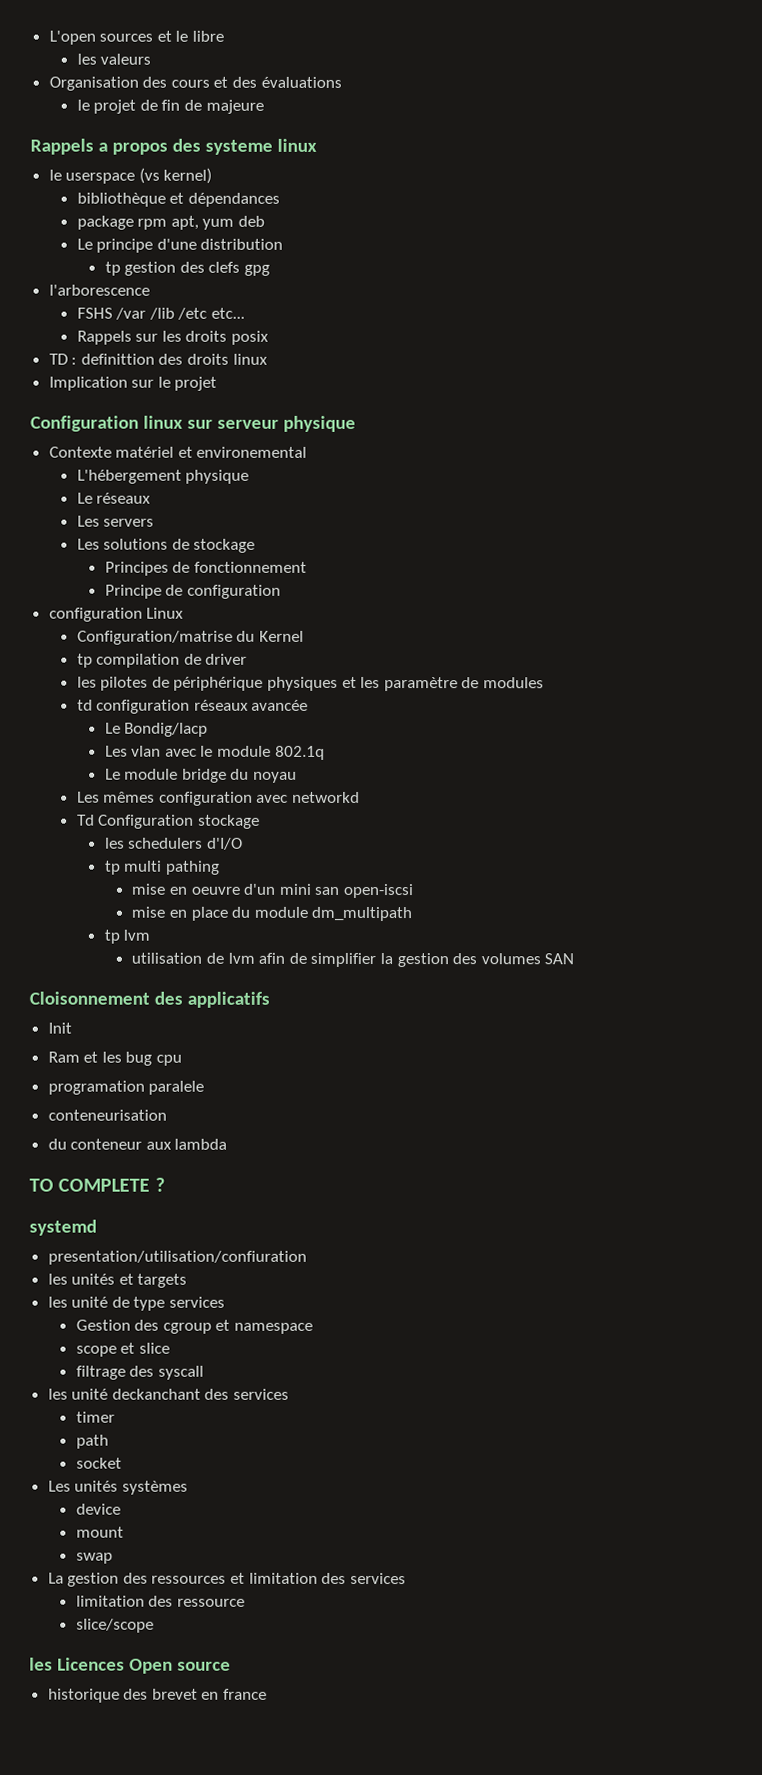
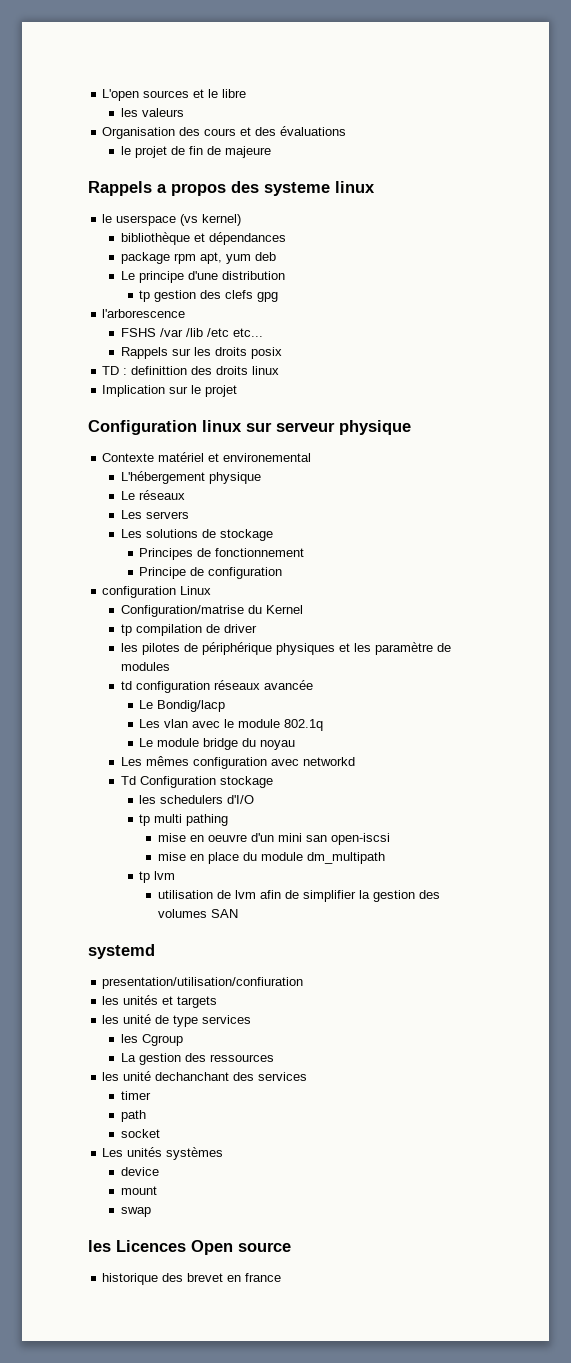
[29,991,270,1008] [47,1022,72,1034] [47,1051,183,1066] [47,1080,205,1095] [47,1109,167,1121] [47,1138,228,1150] [29,1177,165,1192] // Cloisonnement des applicatifs // Init // Ram et les bug cpu // programation paralele // conteneurisation // du conteneur aux lambda // TO COMPLETE ? -> (238, 913) none
[75,1319,313,1334] [75,1342,170,1357] [75,1365,204,1380] [47,1388,201,1400] Gestion des cgroup et namespace // scope et slice // filtrage des syscall // les unité deckanchant -> [120,1034,183,1046] [120,1053,274,1065] [102,1071,230,1081] les Cgroup // La gestion des ressources // les unité dechanchant
[47,1572,406,1587] [75,1595,245,1607] [75,1618,154,1633] // La gestion des ressources et limitation des services // limitation des ressource // slice/scope -> (151, 1212) none

